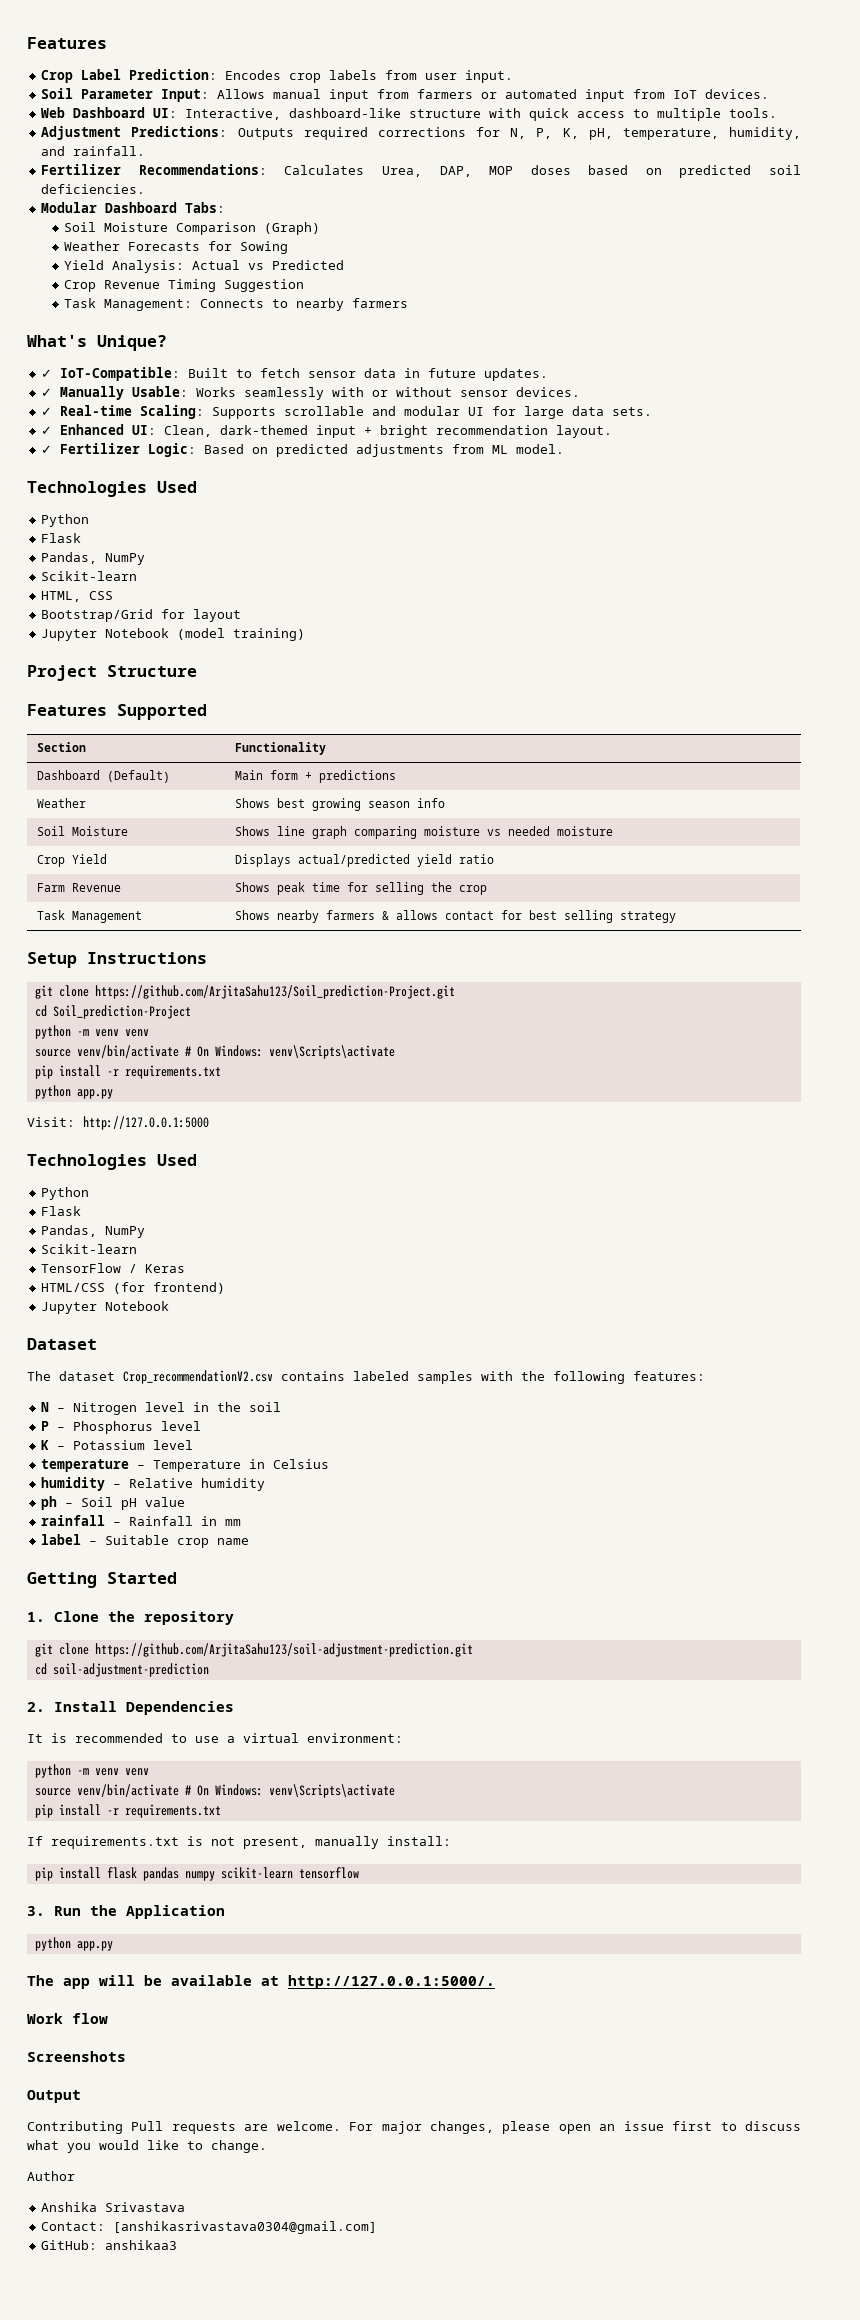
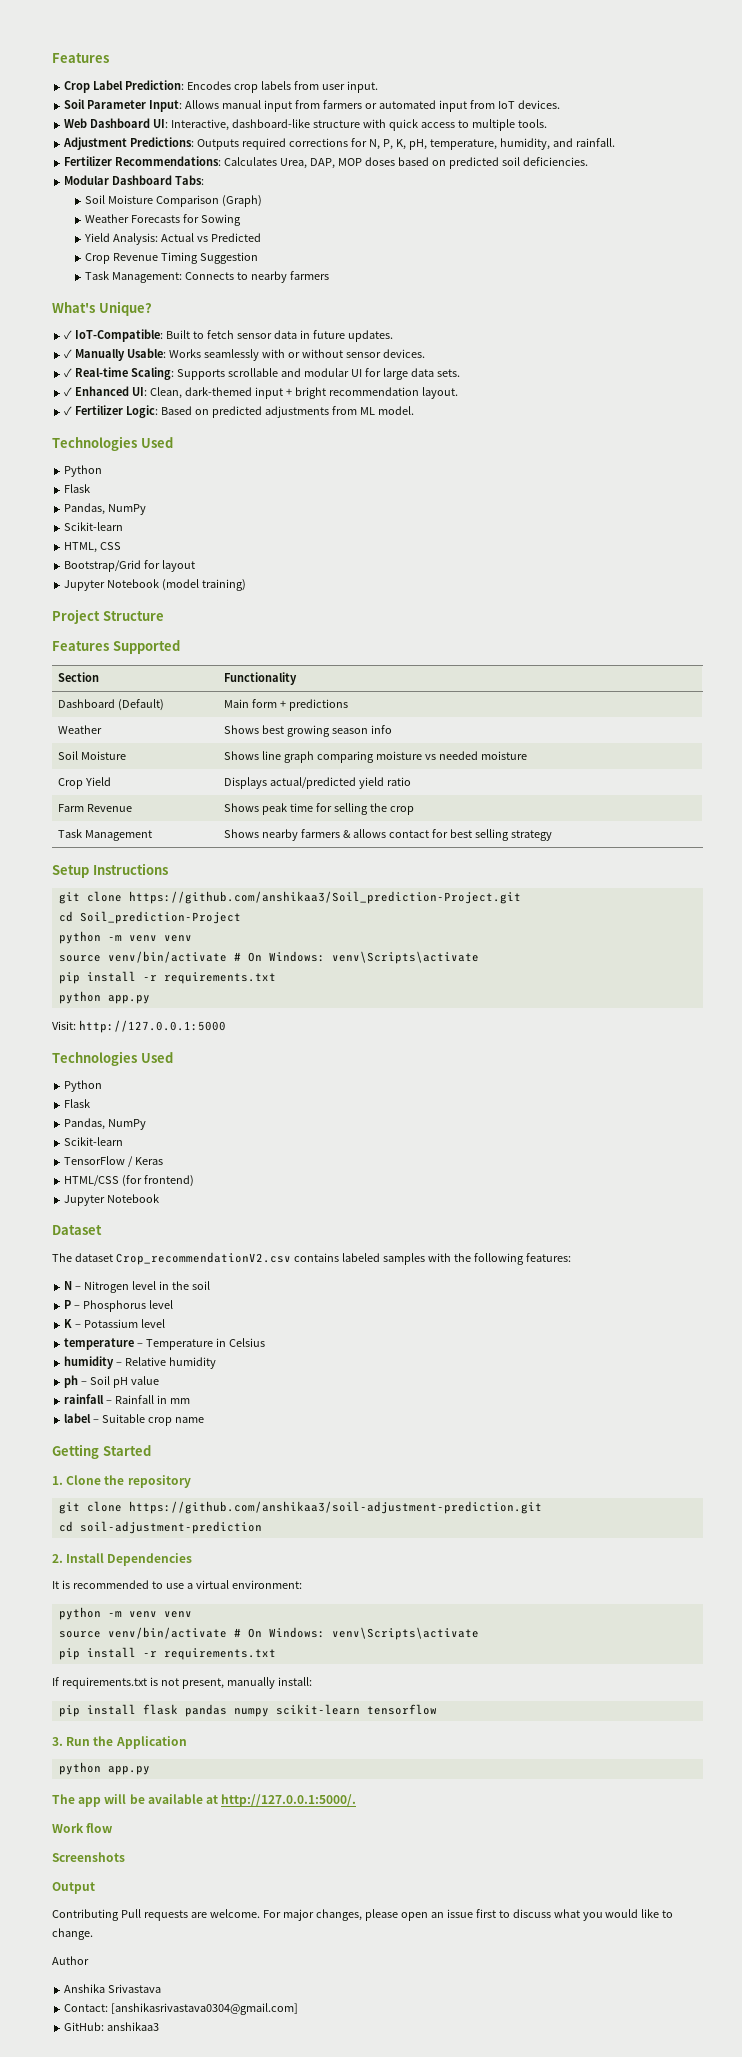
[94,985,455,999] https://github.com/ArjitaSahu123/Soil_prediction-Project.git -> [128,891,521,904] https://github.com/anshikaa3/Soil_prediction-Project.git
[94,1643,473,1657] https://github.com/ArjitaSahu123/soil-adjustment-prediction.git -> [128,1501,542,1514] https://github.com/anshikaa3/soil-adjustment-prediction.git

